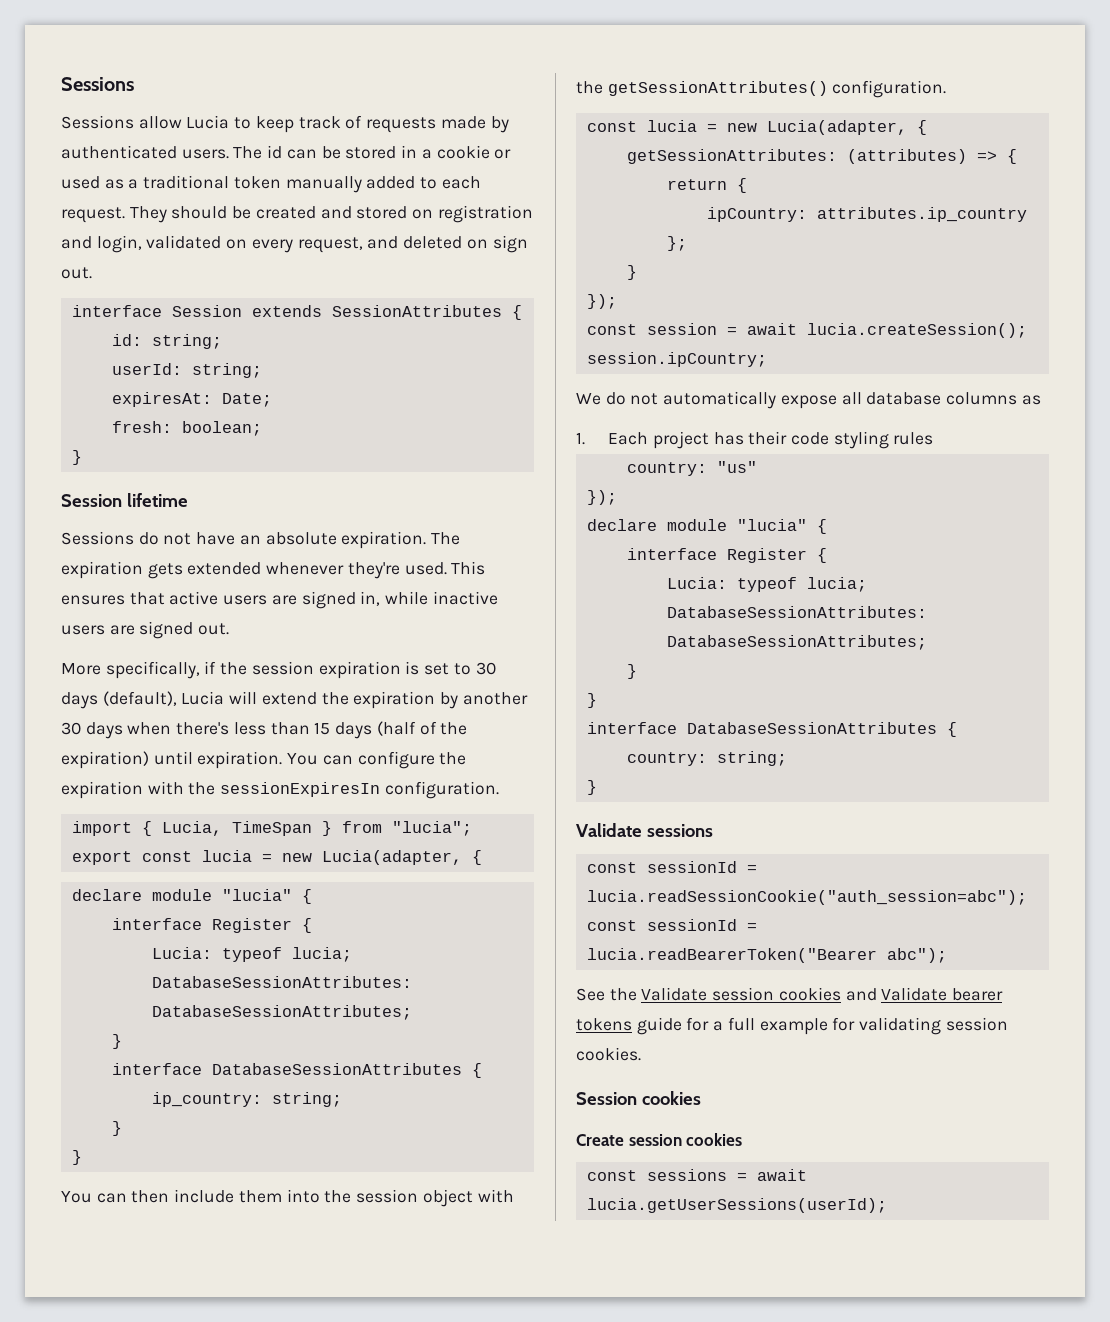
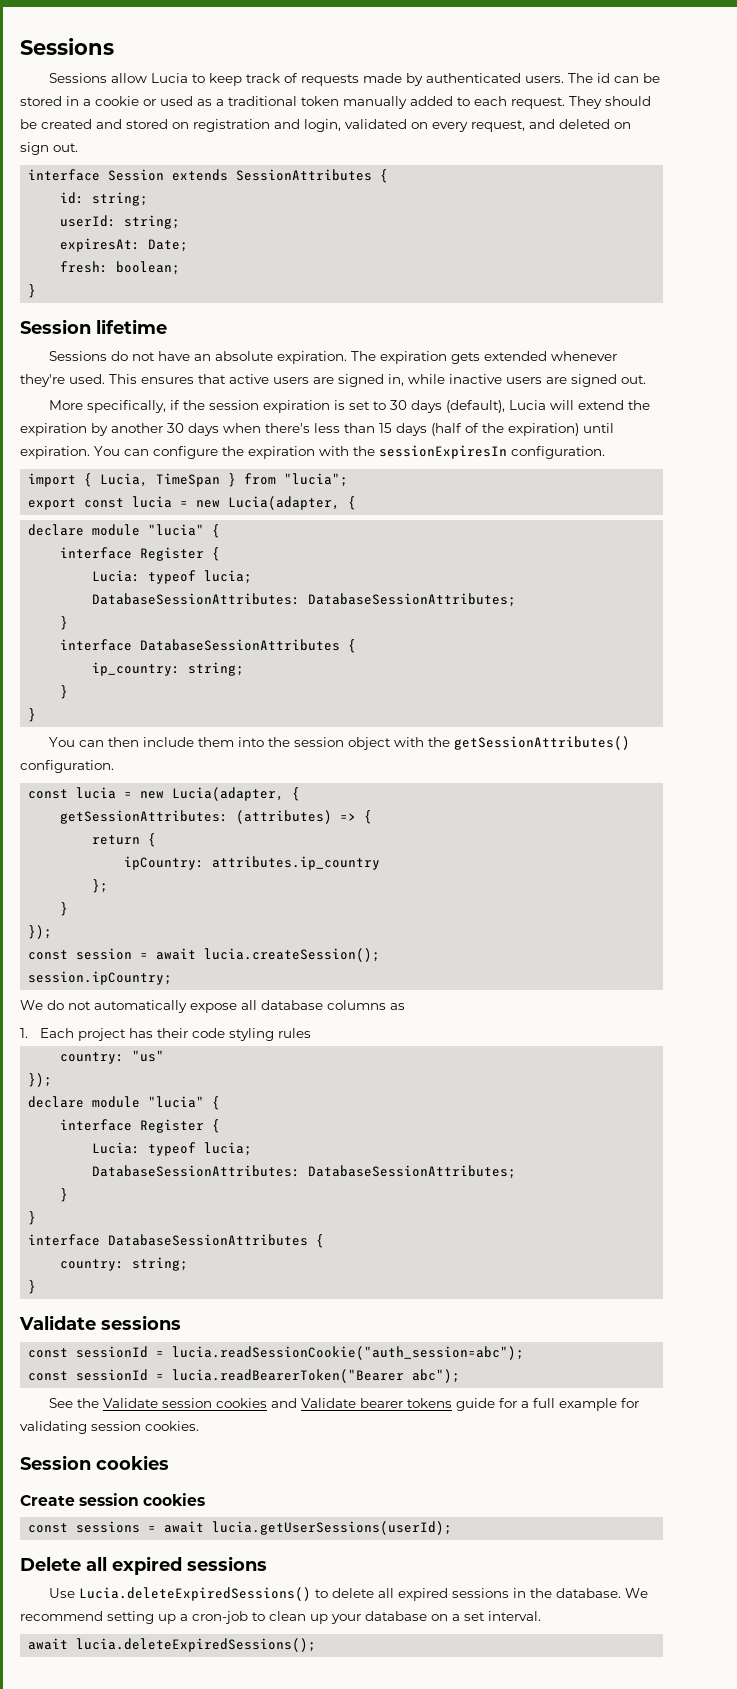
(887, 1205) none -> [20,1556,267,1575] [49,1587,649,1601] [20,1611,541,1624] [28,1638,317,1652] // Delete all expired sessions // Use Lucia.deleteExpiredSessions() to delete all expired sessions in the database. We recommend setting up a cron-job to clean up your database on a set interval. // await lucia.deleteExpiredSessions();

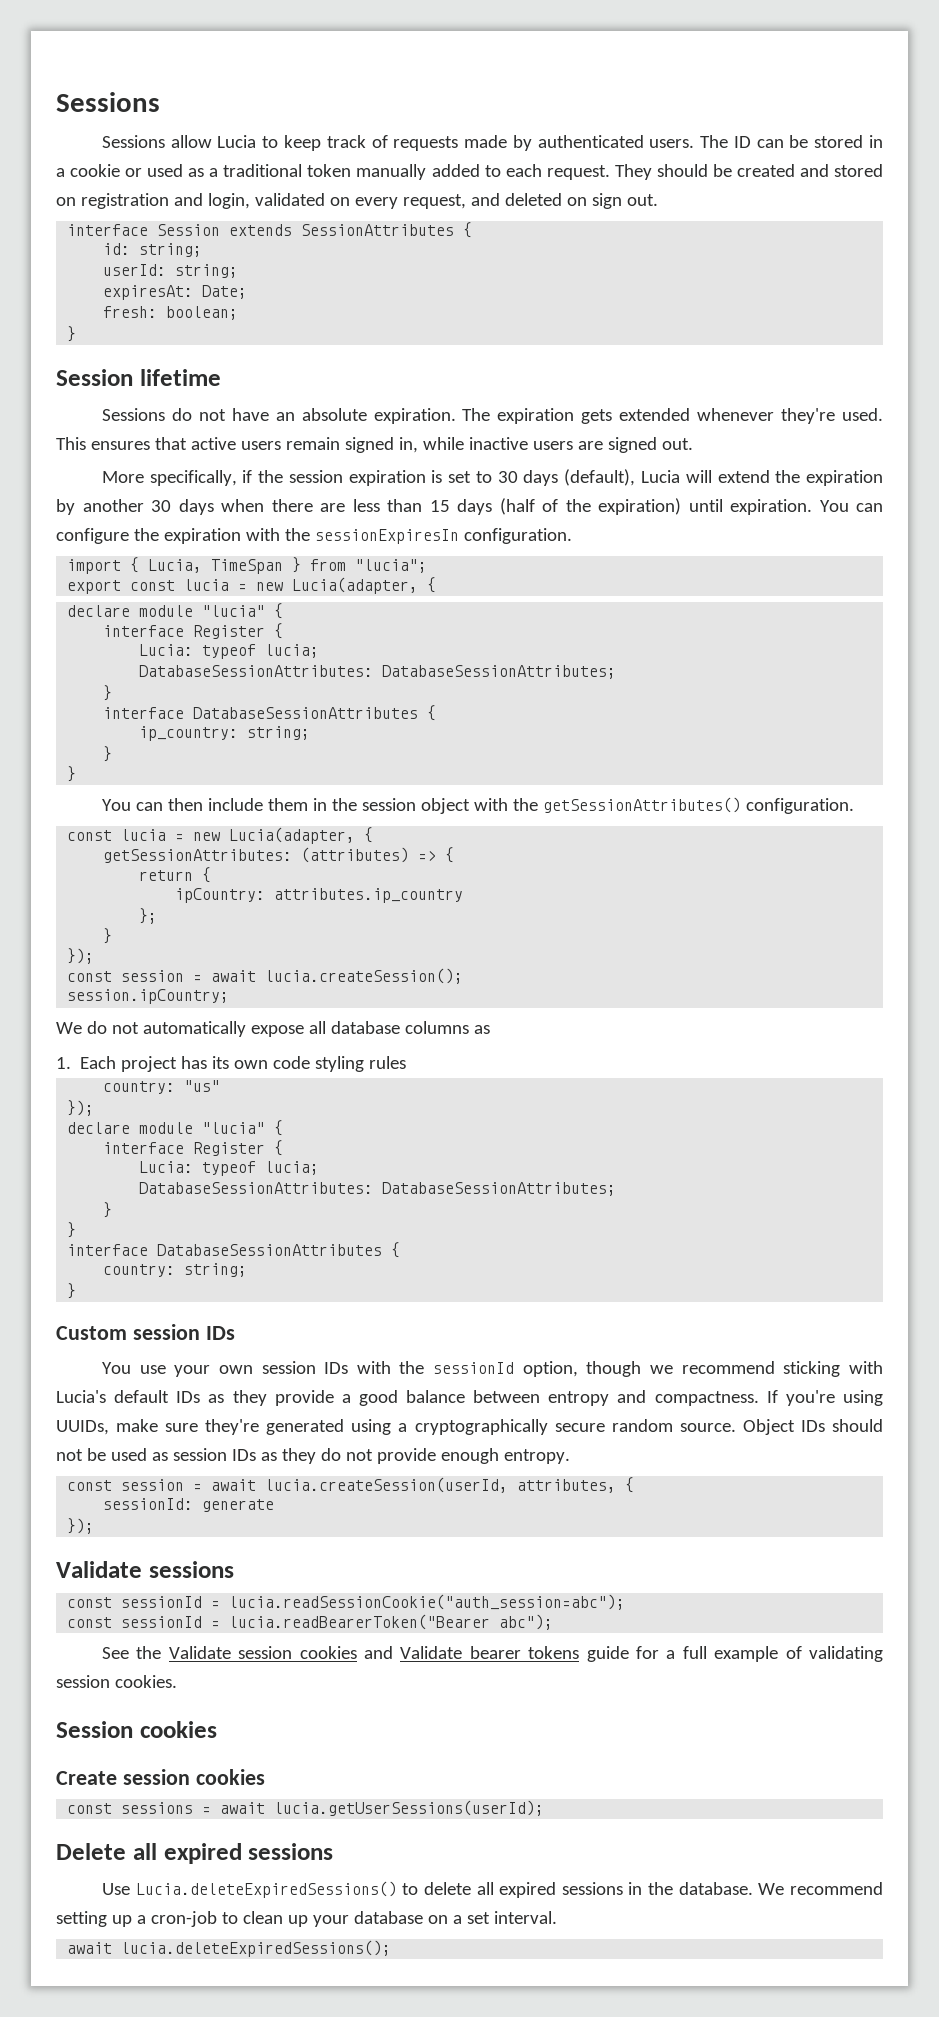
[597,73,611,83] id -> [733,136,751,148] ID
[313,377,334,384] are -> [285,437,340,450] remain
[265,423,310,433] there's -> [271,499,345,512] there are
[238,737,265,747] into -> [312,798,327,811] in
[157,1028,189,1038] their -> [212,1056,269,1069] its own
(37, 1287) none -> [56,1324,235,1340] [101,1361,884,1377] [56,1390,883,1406] [56,1419,884,1435] [56,1448,570,1464] [67,1477,635,1493] [103,1498,275,1512] [67,1518,95,1534] // Custom session IDs // You use your own session IDs with the sessionId option, though we recommend sticking with Lucia's default IDs as they provide a good balance between entropy and compactness. If you're using UUIDs, make sure they're generated using a cryptographically secure random source. Object IDs should not be used as session IDs as they do not provide enough entropy. // const session = await lucia.createSession(userId, attributes, { // sessionId: generate // });
[621,1398,640,1408] for -> [785,1646,802,1659] of

